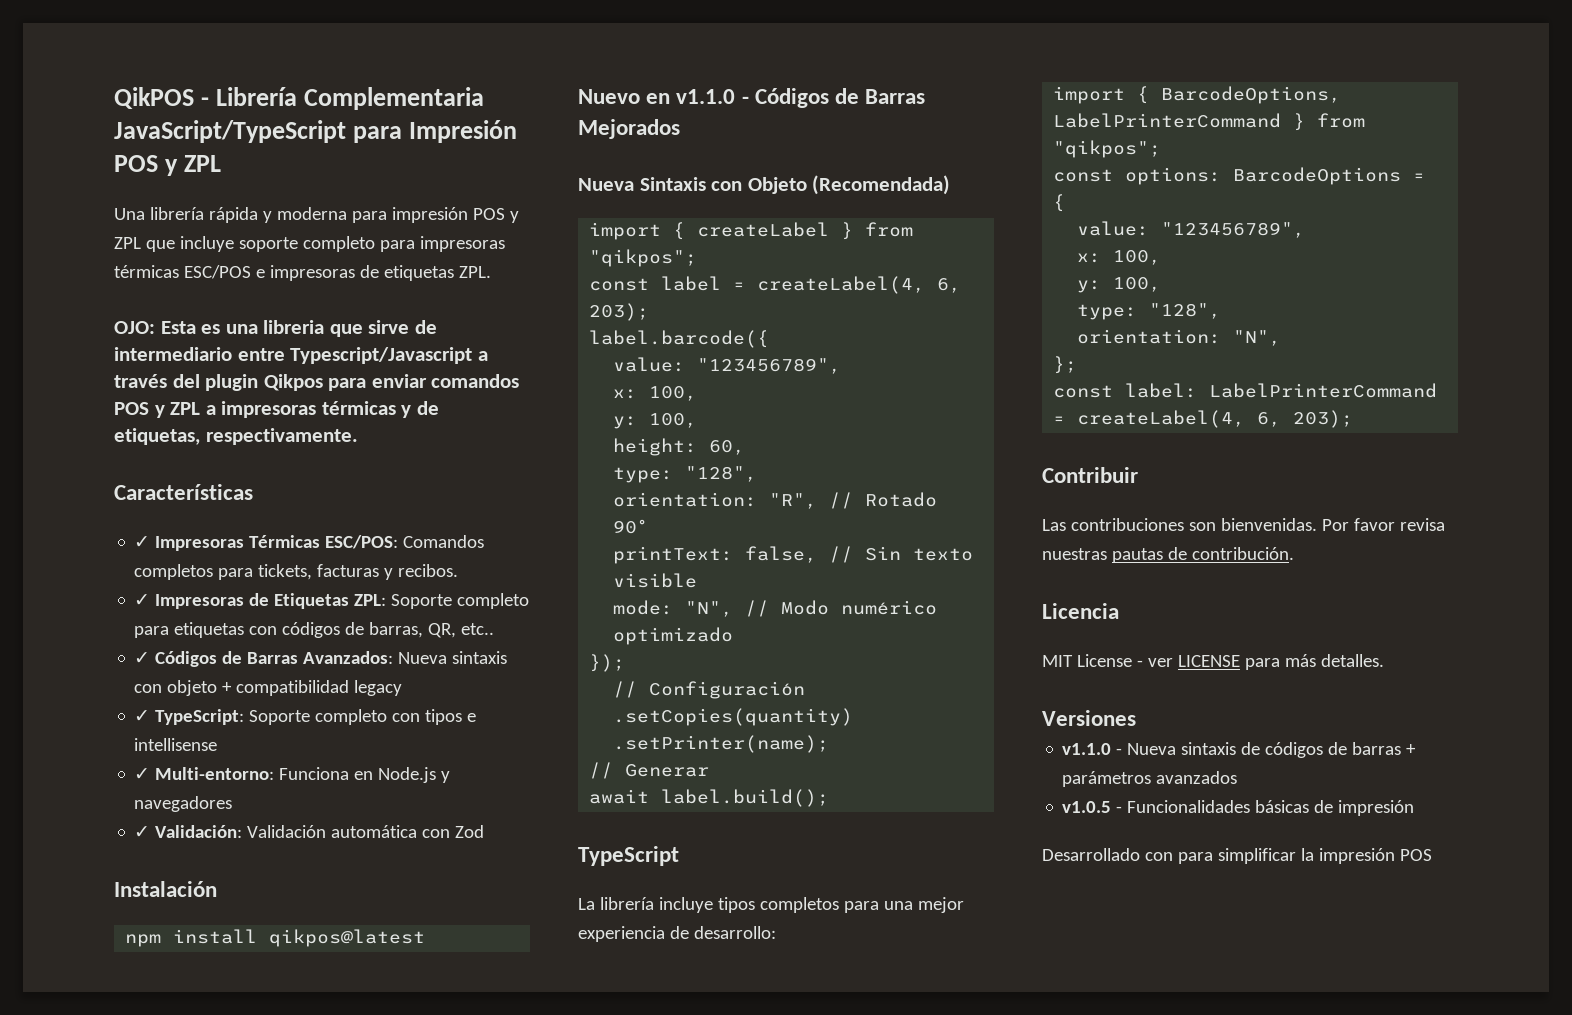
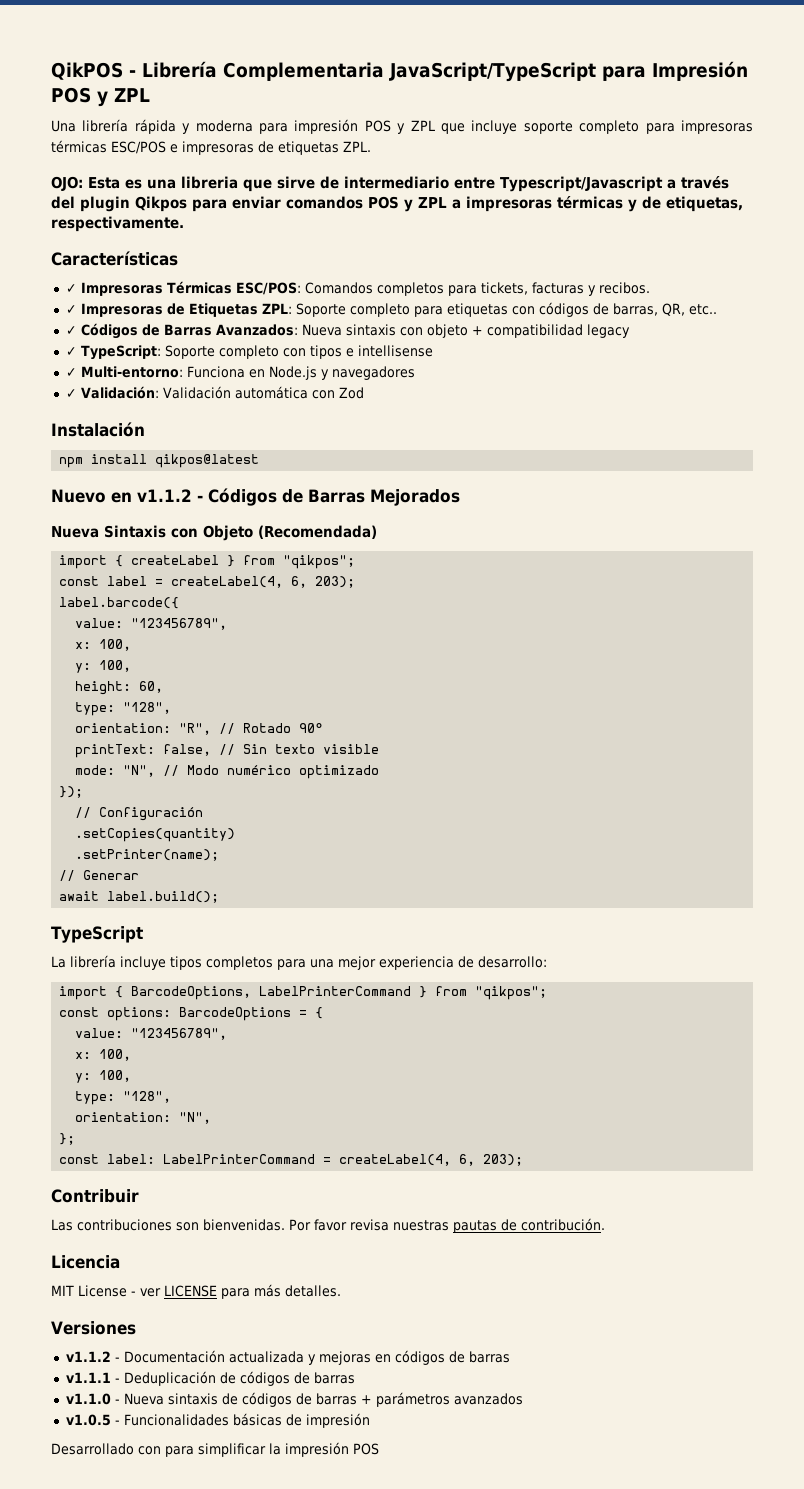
[676,89,736,104] v1.1.0 -> [137,489,192,502] v1.1.2
(1136, 718) none -> [65,1350,510,1365] [65,1371,355,1386] // v1.1.2 - Documentación actualizada y mejoras en códigos de barras // v1.1.1 - Deduplicación de códigos de barras

